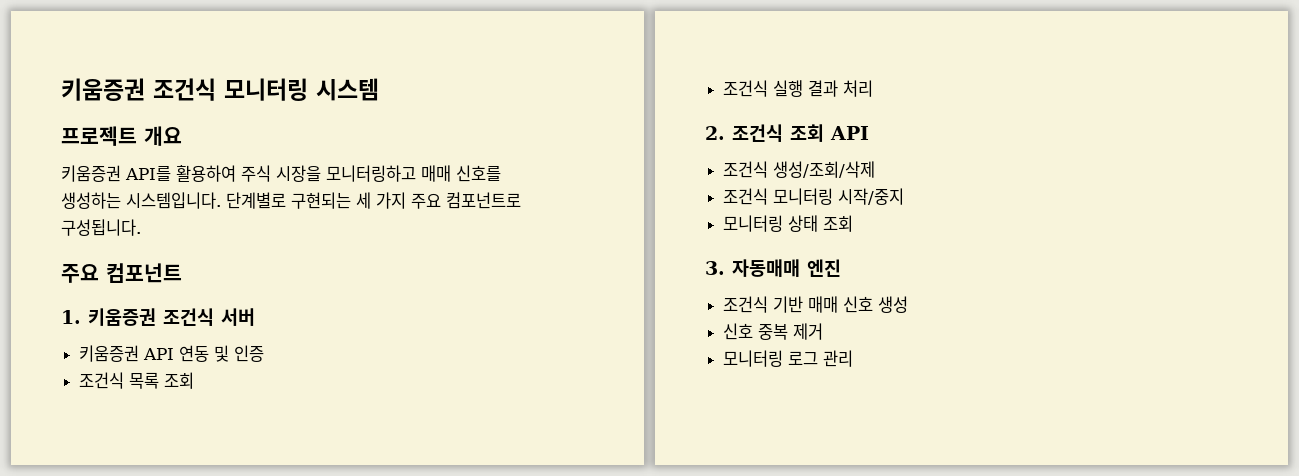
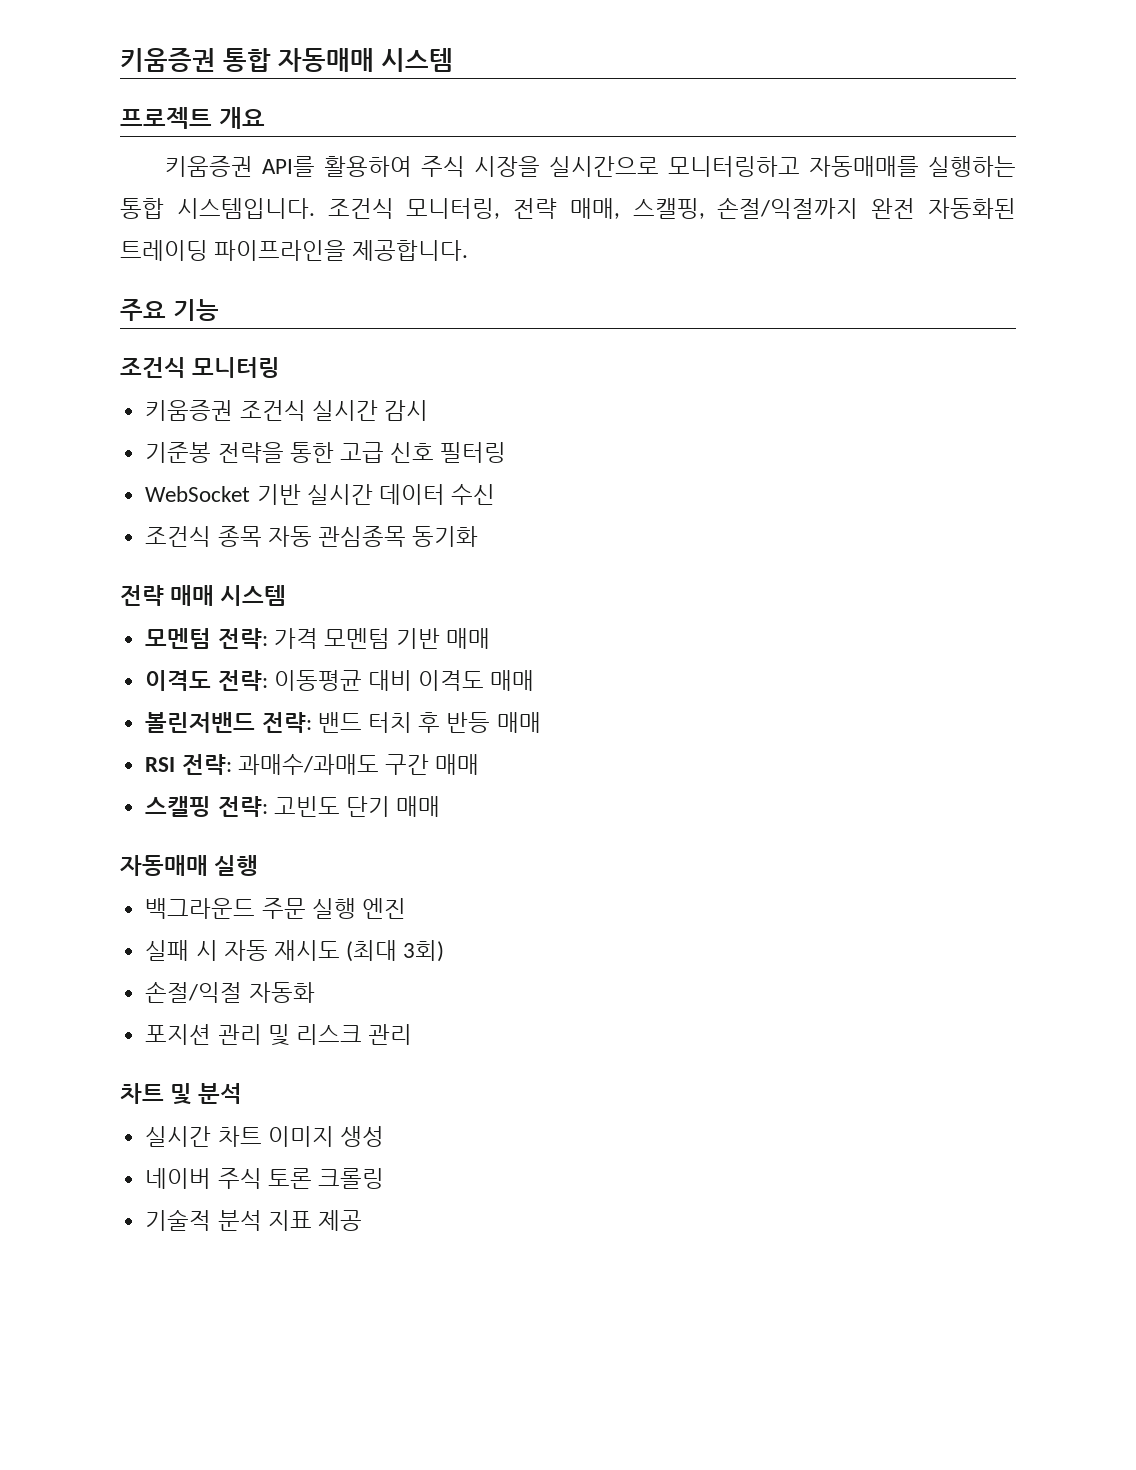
[61,78,308,101] 키움증권 조건식 모니터링 -> [120,48,374,72] 키움증권 통합 자동매매
[326,165,501,182] [61,192,521,209] [61,219,141,236] [61,263,182,283] [61,308,255,326] [79,345,265,362] [79,372,195,389] [723,80,874,97] [705,124,869,142] [723,161,876,178] [723,188,905,205] [723,215,854,232] [705,259,841,277] [723,296,909,313] [723,323,824,340] [723,350,854,367] 모니터링하고 매매 신호를 생성하는 시스템입니다. 단계별로 구현되는 세 가지 주요 컴포넌트로 구성됩니다. // 주요 컴포넌트 // 1. 키움증권 조건식 서버 // 키움증권 API 연동 및 인증 // 조건식 목록 조회 // 조건식 실행 결과 처리 // 2. 조건식 조회 API // 조건식 생성/조회/삭제 // 조건식 모니터링 시작/중지 // 모니터링 상태 조회 // 3. 자동매매 엔진 // 조건식 기반 매매 신호 생성 // 신호 중복 제거 // 모니터링 로그 관리 -> [548,156,1016,177] [120,197,1016,219] [120,240,469,261] [120,299,219,321] [120,357,281,378] [145,400,428,421] [145,442,507,463] [145,484,496,505] [145,526,479,547] [120,585,287,606] [145,628,491,649] [145,670,535,691] [145,712,541,733] [145,754,480,775] [145,796,441,817] [120,855,259,876] [145,898,406,919] [145,940,445,962] [145,981,315,1003] [145,1024,413,1046] [120,1083,243,1105] [145,1126,384,1147] [145,1168,384,1189] [145,1209,362,1231] 실시간으로 모니터링하고 자동매매를 실행하는 통합 시스템입니다. 조건식 모니터링, 전략 매매, 스캘핑, 손절/익절까지 완전 자동화된 트레이딩 파이프라인을 제공합니다. // 주요 기능 // 조건식 모니터링 // 키움증권 조건식 실시간 감시 // 기준봉 전략을 통한 고급 신호 필터링 // WebSocket 기반 실시간 데이터 수신 // 조건식 종목 자동 관심종목 동기화 // 전략 매매 시스템 // 모멘텀 전략: 가격 모멘텀 기반 매매 // 이격도 전략: 이동평균 대비 이격도 매매 // 볼린저밴드 전략: 밴드 터치 후 반등 매매 // RSI 전략: 과매수/과매도 구간 매매 // 스캘핑 전략: 고빈도 단기 매매 // 자동매매 실행 // 백그라운드 주문 실행 엔진 // 실패 시 자동 재시도 (최대 3회) // 손절/익절 자동화 // 포지션 관리 및 리스크 관리 // 차트 및 분석 // 실시간 차트 이미지 생성 // 네이버 주식 토론 크롤링 // 기술적 분석 지표 제공

